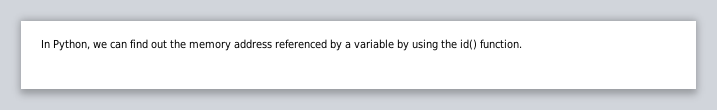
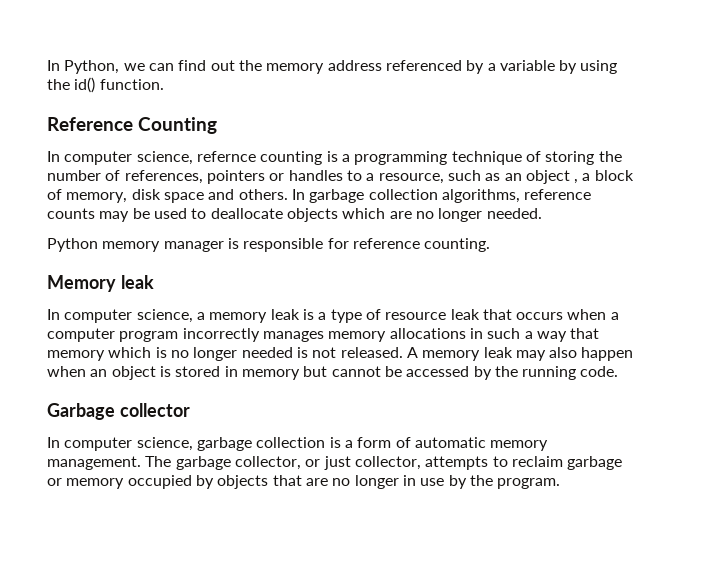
(522, 44) none -> [47,117,217,134] [47,151,622,165] [47,170,634,184] [47,189,592,203] [47,208,542,222] [47,238,491,252] [47,275,154,292] [47,309,619,323] [47,328,600,342] [47,347,634,361] [47,366,619,380] [47,403,190,420] [47,437,549,451] [47,456,623,470] [47,475,561,489] // Reference Counting // In computer science, refernce counting is a programming technique of storing the number of references, pointers or handles to a resource, such as an object , a block of memory, disk space and others. In garbage collection algorithms, reference counts may be used to deallocate objects which are no longer needed. // Python memory manager is responsible for reference counting. // Memory leak // In computer science, a memory leak is a type of resource leak that occurs when a computer program incorrectly manages memory allocations in such a way that memory which is no longer needed is not released. A memory leak may also happen when an object is stored in memory but cannot be accessed by the running code. // Garbage collector // In computer science, garbage collection is a form of automatic memory management. The garbage collector, or just collector, attempts to reclaim garbage or memory occupied by objects that are no longer in use by the program.

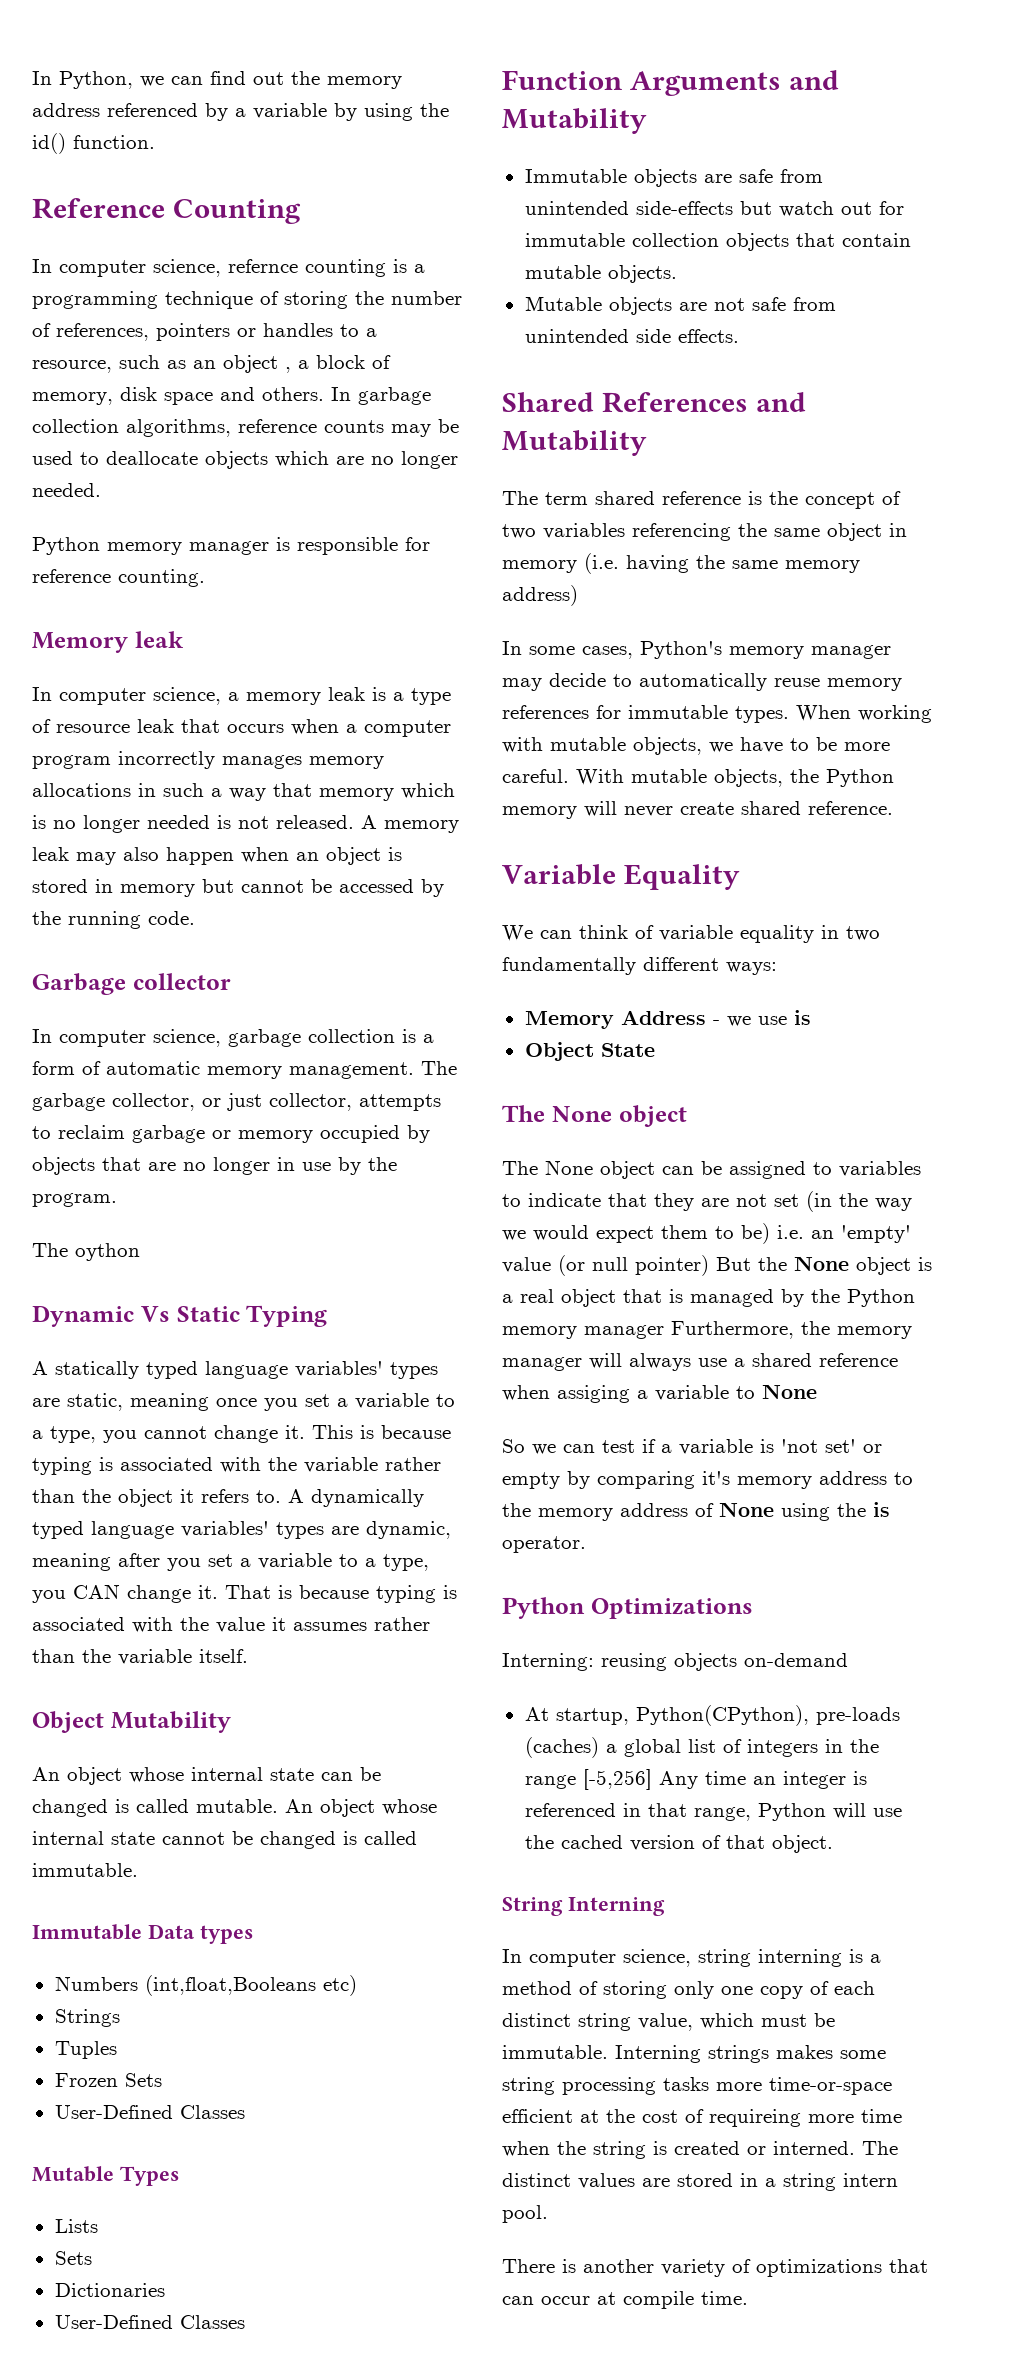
(561, 483) none -> [32,1243,140,1261] [32,1305,328,1327] [32,1361,438,1379] [32,1393,455,1411] [32,1425,451,1443] [32,1457,441,1475] [32,1489,424,1507] [32,1521,451,1539] [32,1553,429,1571] [32,1584,457,1603] [32,1617,430,1633] [32,1649,248,1665] [32,1711,231,1733] [32,1767,381,1785] [32,1799,437,1817] [32,1831,417,1849] [32,1863,138,1877] [32,1924,253,1944] [54,1975,357,1996] [54,2009,120,2027] [54,2041,117,2059] [54,2073,162,2087] [54,2105,245,2119] [32,2166,179,2186] [54,2219,98,2233] [54,2251,92,2265] [54,2283,165,2297] [54,2315,245,2329] [502,70,839,96] [502,108,647,134] [524,169,823,187] [524,201,904,217] [524,233,911,251] [524,265,677,283] [524,296,836,315] [524,329,739,343] [502,392,806,413] [502,430,647,456] [502,491,901,509] [502,523,907,541] [502,553,860,574] [502,585,578,606] [502,641,891,659] [502,673,902,691] [502,705,932,723] [502,737,890,755] [502,769,894,787] [502,801,893,819] [502,864,740,890] [502,925,880,943] [502,957,777,975] [524,1010,811,1029] [524,1042,655,1061] [502,1105,687,1127] [502,1160,921,1179] [502,1191,912,1212] [502,1223,911,1244] [502,1255,932,1276] [502,1289,915,1307] [502,1321,912,1339] [502,1353,898,1371] [502,1384,817,1403] [502,1439,882,1455] [502,1471,913,1489] [502,1502,890,1521] [502,1536,586,1553] [502,1597,753,1619] [502,1653,848,1671] [524,1705,900,1726] [524,1737,879,1758] [524,1769,867,1790] [524,1803,902,1821] [524,1835,833,1853] [502,1897,665,1916] [502,1949,881,1967] [502,1981,875,1999] [502,2013,835,2031] [502,2045,886,2063] [502,2077,892,2095] [502,2109,902,2127] [502,2141,898,2159] [502,2173,898,2191] [502,2205,548,2223] [502,2259,928,2277] [502,2291,748,2309] // The oython // Dynamic Vs Static Typing // A statically typed language variables' types are static, meaning once you set a variable to a type, you cannot change it. This is because typing is associated with the variable rather than the object it refers to. A dynamically typed language variables' types are dynamic, meaning after you set a variable to a type, you CAN change it. That is because typing is associated with the value it assumes rather than the variable itself. // Object Mutability // An object whose internal state can be changed is called mutable. An object whose internal state cannot be changed is called immutable. // Immutable Data types // Numbers (int,float,Booleans etc) // Strings // Tuples // Frozen Sets // User-Defined Classes // Mutable Types // Lists // Sets // Dictionaries // User-Defined Classes // Function Arguments and Mutability // Immutable objects are safe from unintended side-effects but watch out for immutable collection objects that contain mutable objects. // Mutable objects are not safe from unintended side effects. // Shared References and Mutability // The term shared reference is the concept of two variables referencing the same object in memory (i.e. having the same memory address) // In some cases, Python's memory manager may decide to automatically reuse memory references for immutable types. When working with mutable objects, we have to be more careful. With mutable objects, the Python memory will never create shared reference. // Variable Equality // We can think of variable equality in two fundamentally different ways: // Memory Address - we use is // Object State // The None object // The None object can be assigned to variables to indicate that they are not set (in the way we would expect them to be) i.e. an 'empty' value (or null pointer) But the None object is a real object that is managed by the Python memory manager Furthermore, the memory manager will always use a shared reference when assiging a variable to None // So we can test if a variable is 'not set' or empty by comparing it's memory address to the memory address of None using the is operator. // Python Optimizations // Interning: reusing objects on-demand // At startup, Python(CPython), pre-loads (caches) a global list of integers in the range [-5,256] Any time an integer is referenced in that range, Python will use the cached version of that object. // String Interning // In computer science, string interning is a method of storing only one copy of each distinct string value, which must be immutable. Interning strings makes some string processing tasks more time-or-space efficient at the cost of requireing more time when the string is created or interned. The distinct values are stored in a string intern pool. // There is another variety of optimizations that can occur at compile time.

